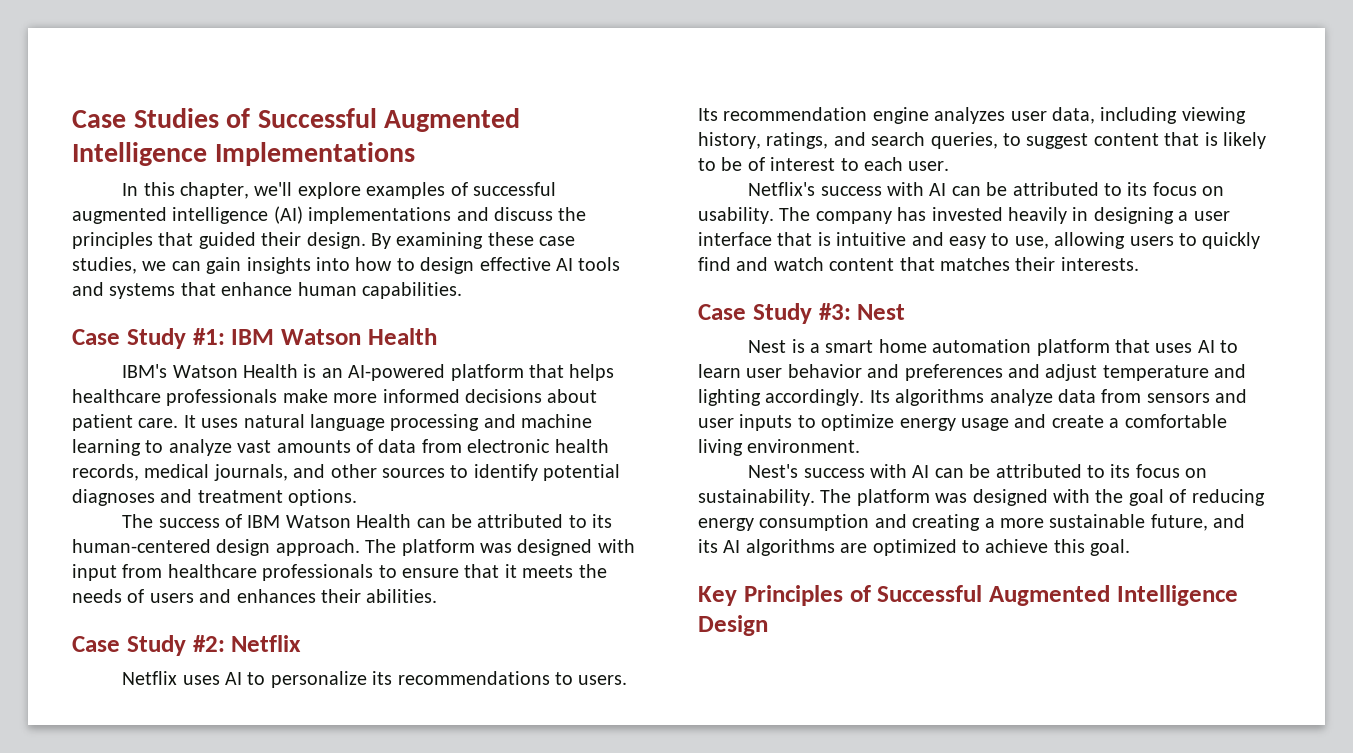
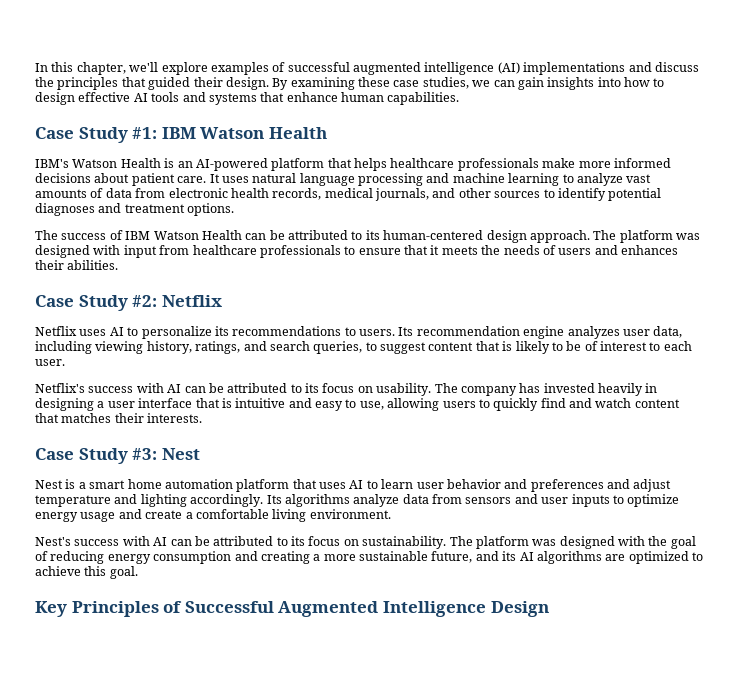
[72,108,521,132] [72,142,415,166] Case Studies of Successful Augmented Intelligence Implementations // -> (35, 67) none

